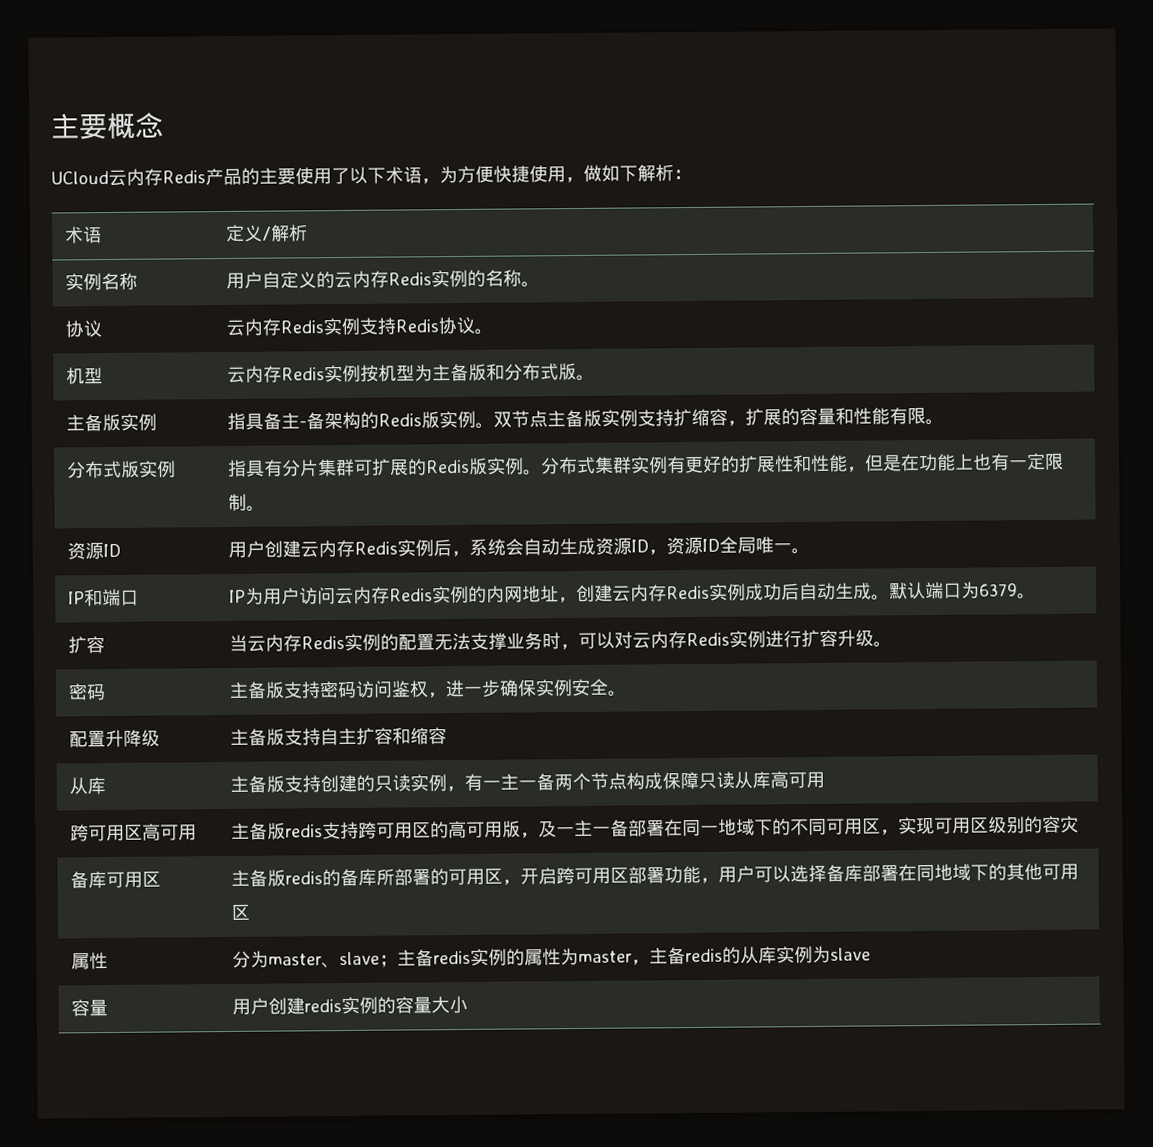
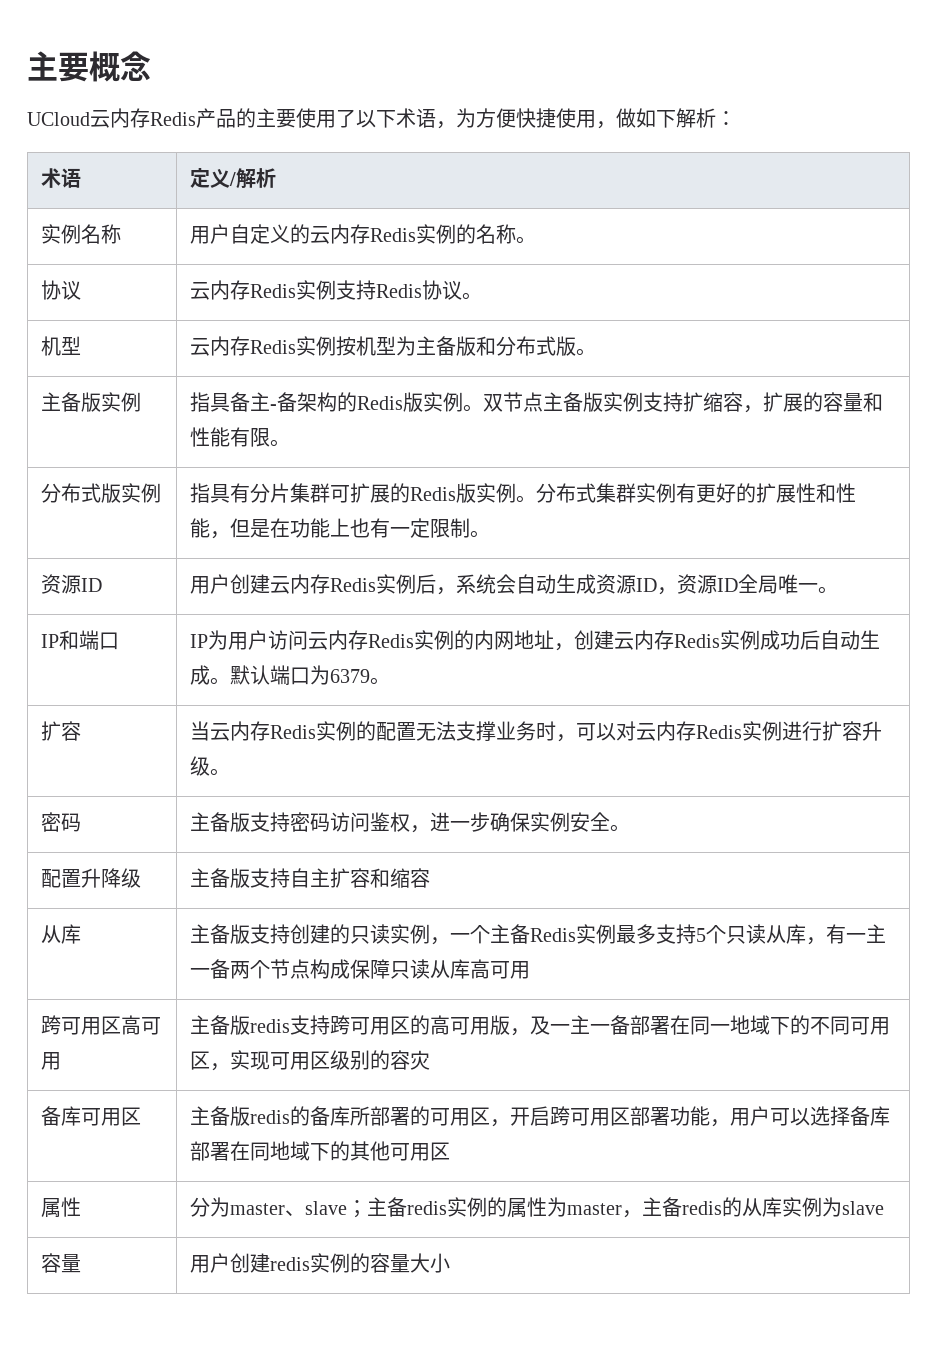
(466, 789) none -> [450,924,827,945] 一个主备Redis实例最多支持5个只读从库，

